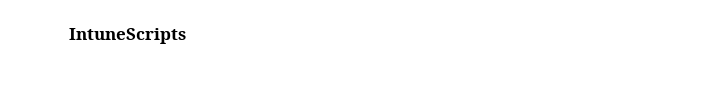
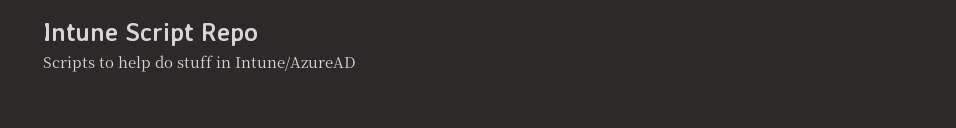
[69,28,186,44] IntuneScripts -> [43,23,258,46] [43,55,357,72] Intune Script Repo // Scripts to help do stuff in Intune/AzureAD

